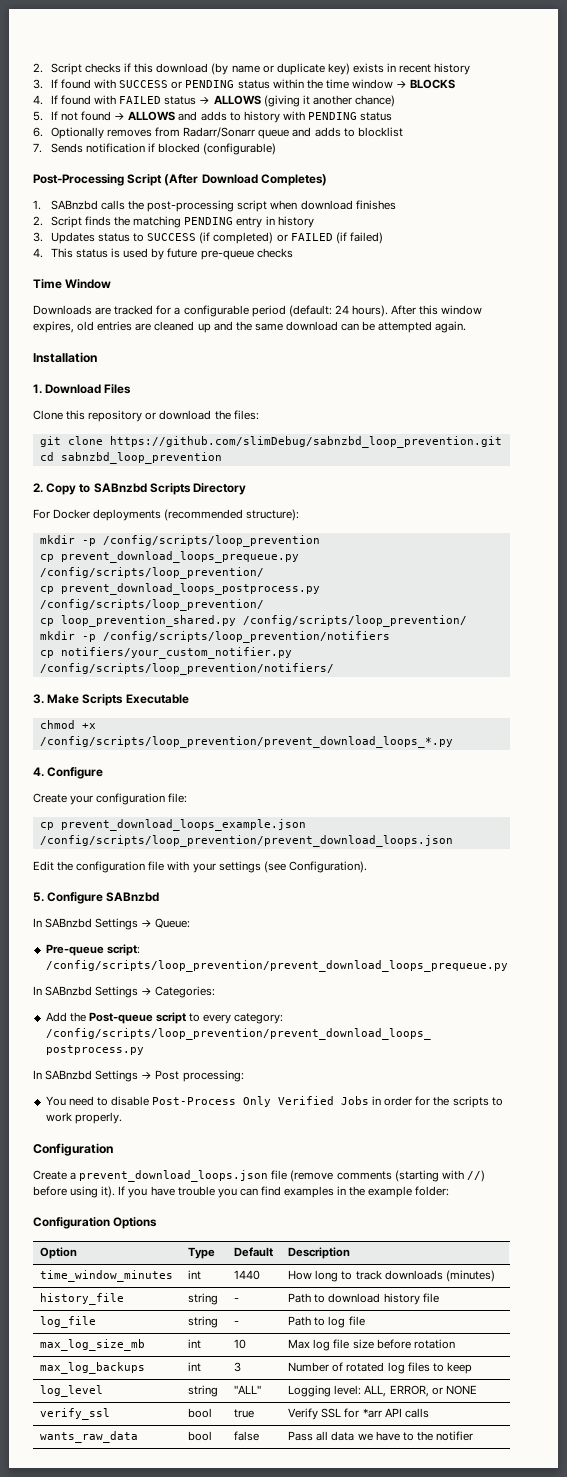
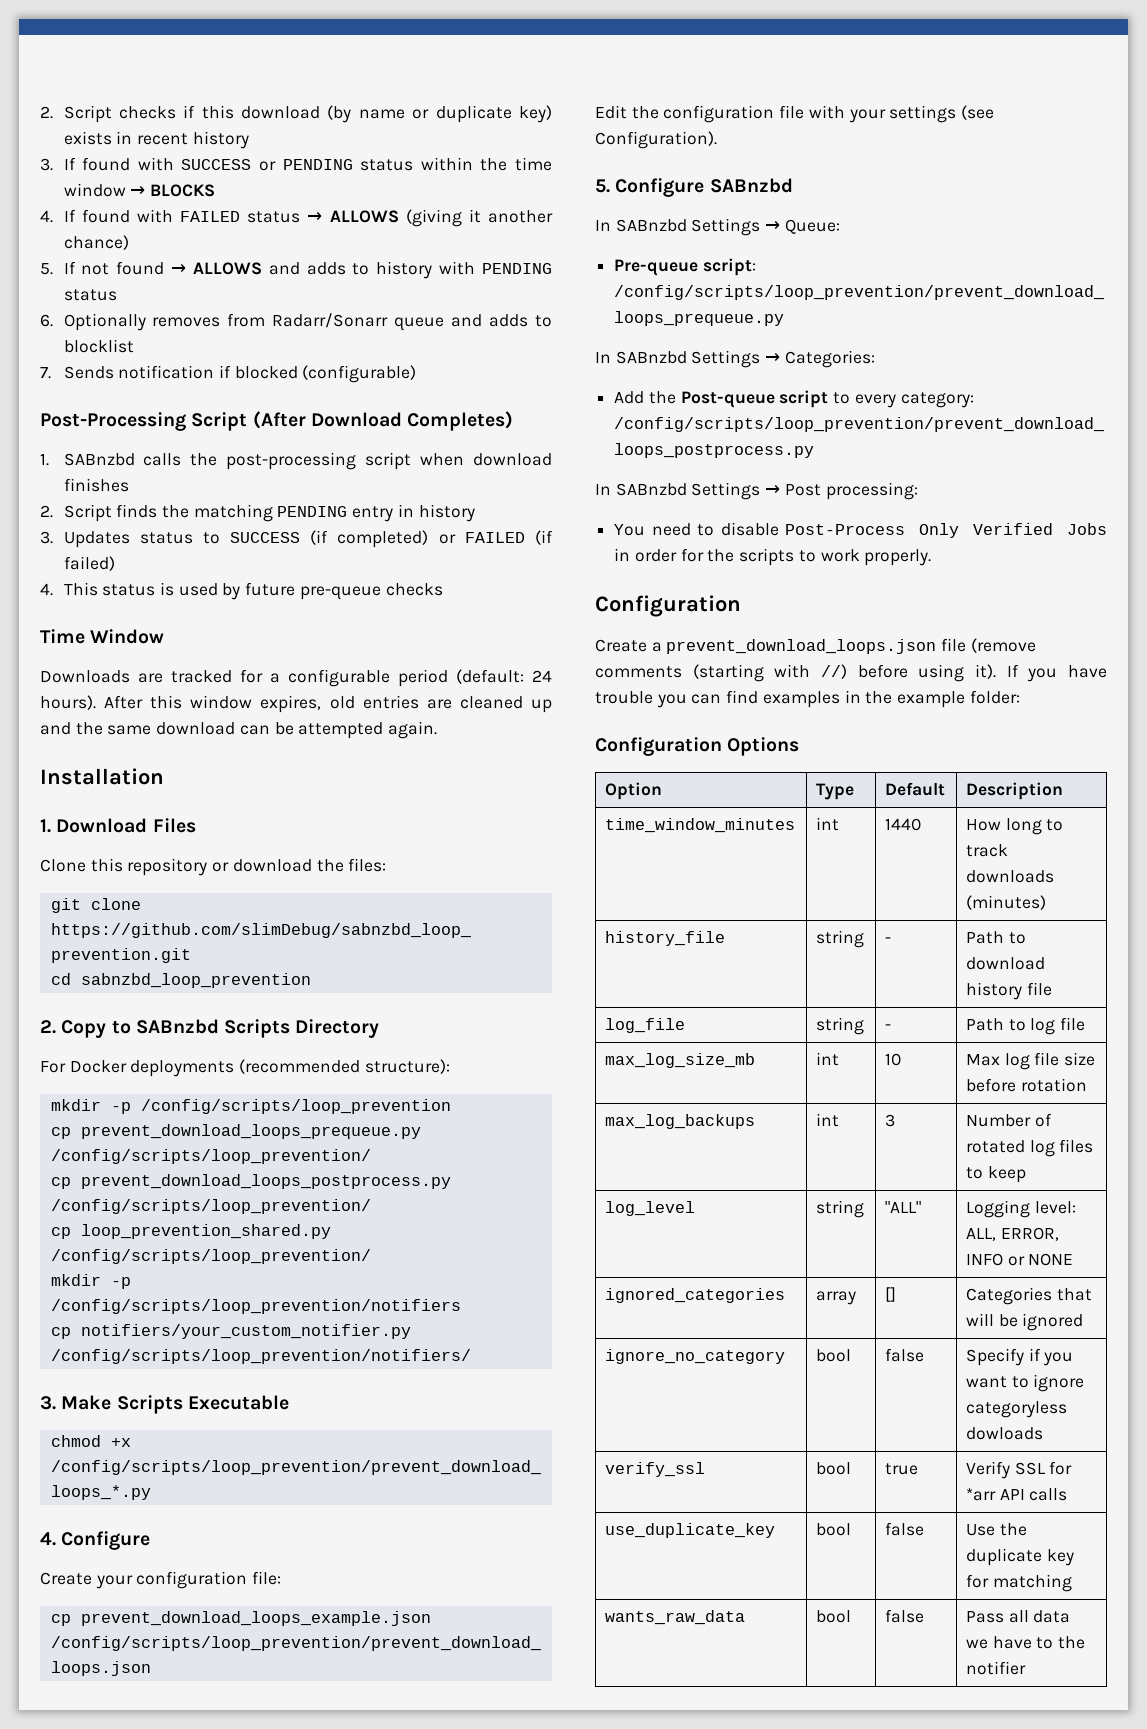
(429, 1391) none -> [966,1253,1004,1266] INFO
(477, 1390) none -> [605,1288,786,1303] [816,1291,857,1305] [885,1287,897,1302] [966,1287,1092,1305] [966,1313,1084,1331] [605,1349,786,1364] [816,1349,852,1362] [885,1348,925,1362] [966,1348,1074,1366] [966,1374,1085,1392] [966,1401,1068,1418] [966,1427,1044,1440] // ignored_categories | array | [] | Categories that will be ignored // ignore_no_category | bool | false | Specify if you want to ignore categoryless dowloads
(429, 1413) none -> [605,1523,776,1538] [816,1523,852,1536] [885,1522,925,1536] [966,1523,1027,1536] [966,1548,1074,1566] [966,1574,1072,1592] // use_duplicate_key | bool | false | Use the duplicate key for matching

